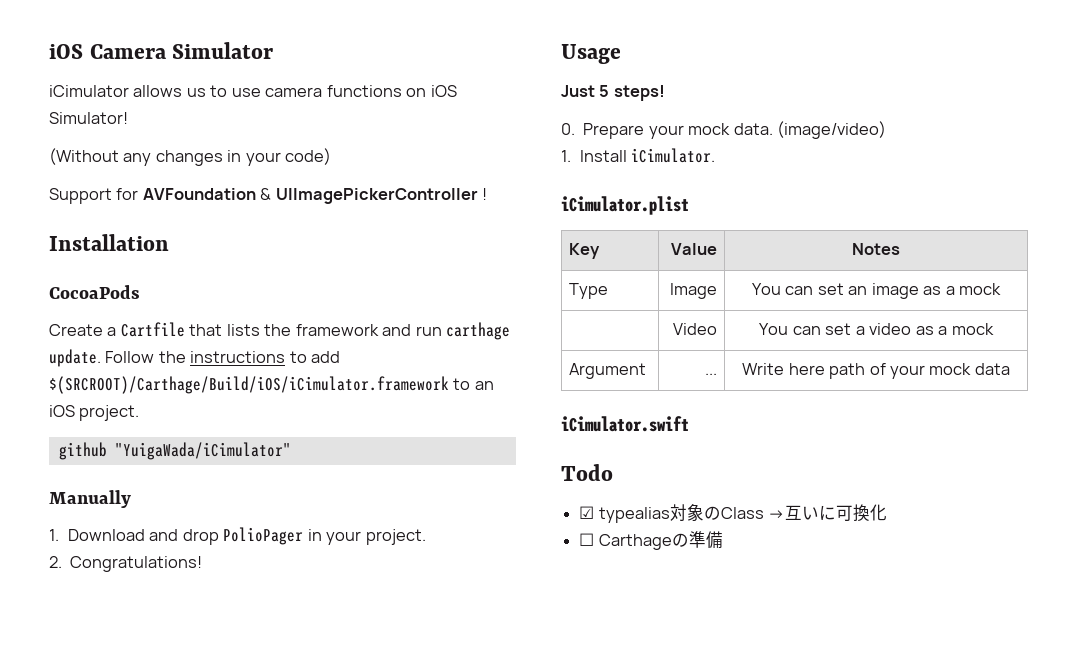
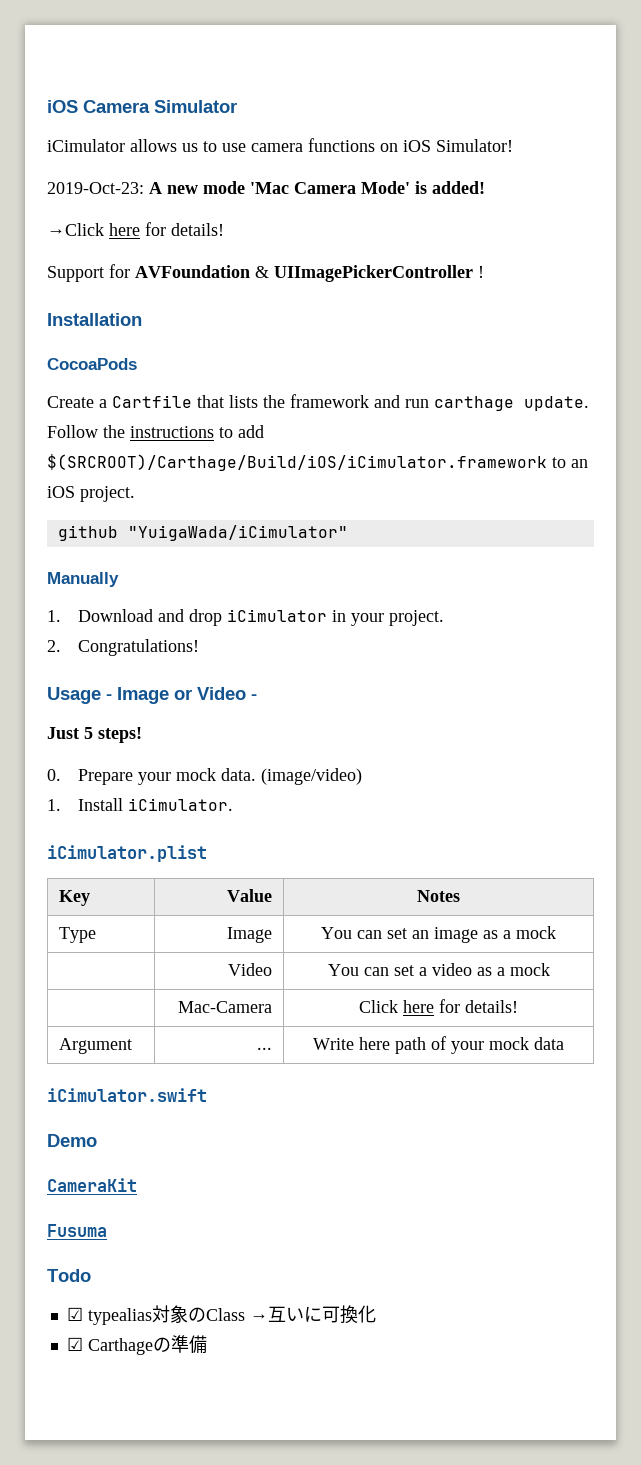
[49,148,332,166] (Without any changes in your code) -> [47,181,485,194] [47,222,224,236] 2019-Oct-23: A new mode 'Mac Camera Mode' is added! // →Click here for details!
[223,527,304,545] PolioPager -> [227,609,328,622] iCimulator
(621, 54) none -> [106,687,257,704] - Image or Video -
(994, 329) none -> [177,1001,272,1013] [359,999,518,1013] // | Mac-Camera | Click here for details!
(689, 424) none -> [47,1134,97,1147] [47,1178,137,1192] [47,1224,107,1237] // Demo // CameraKit // Fusuma
[579,533,595,546] ☐ -> [66,1337,83,1351] ☑

